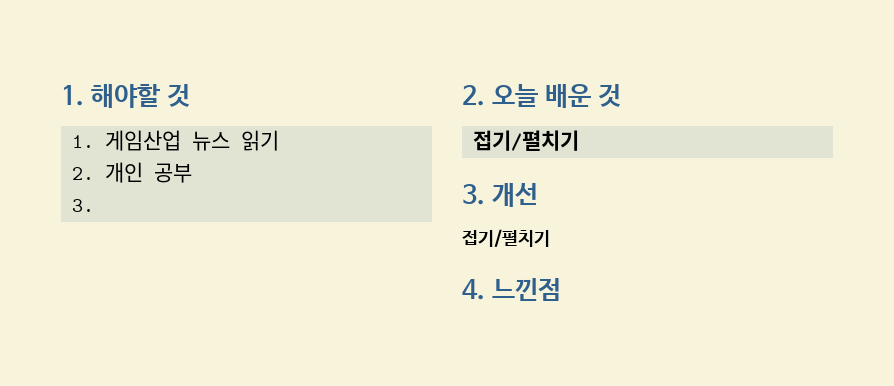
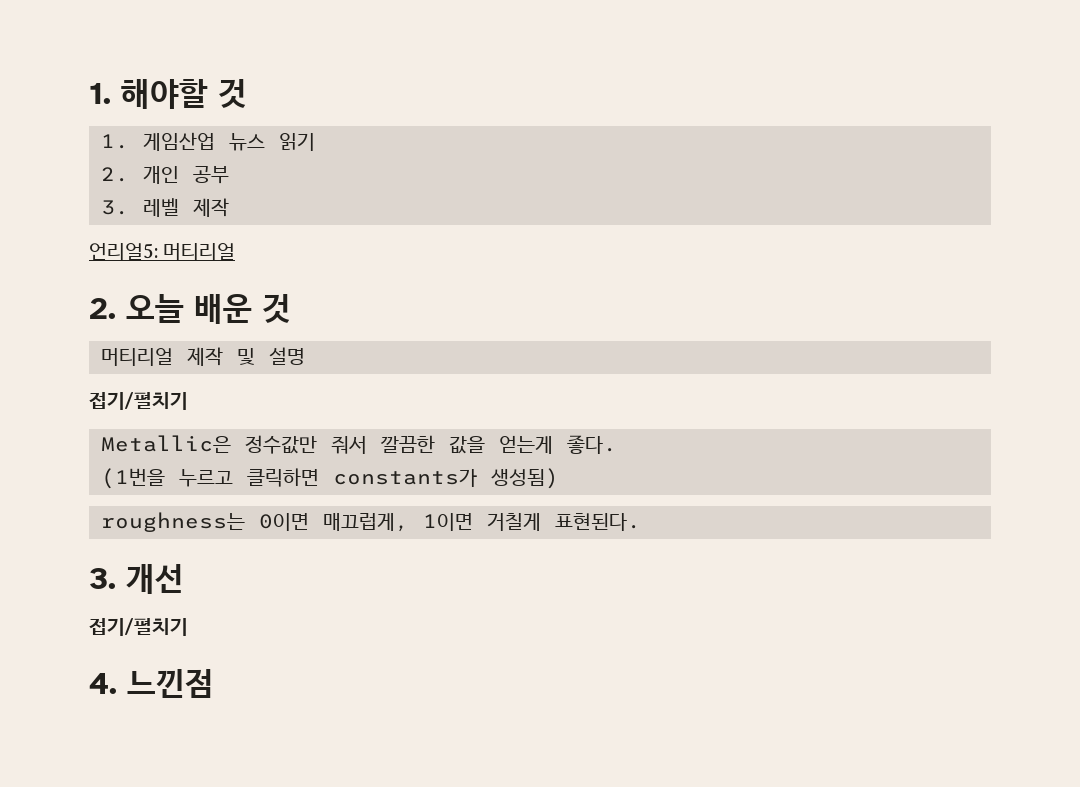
(94, 205) none -> [143,198,229,217] [89,243,236,261] 레벨 제작 // 언리얼5: 머티리얼
[472,130,579,151] 접기/펼치기 -> [101,347,305,366] [89,392,188,410] [101,435,617,454] [101,468,559,489] [101,512,641,532] 머티리얼 제작 및 설명 // 접기/펼치기 // Metallic은 정수값만 줘서 깔끔한 값을 얻는게 좋다. // (1번을 누르고 클릭하면 constants가 생성됨) // roughness는 0이면 매끄럽게, 1이면 거칠게 표현된다.

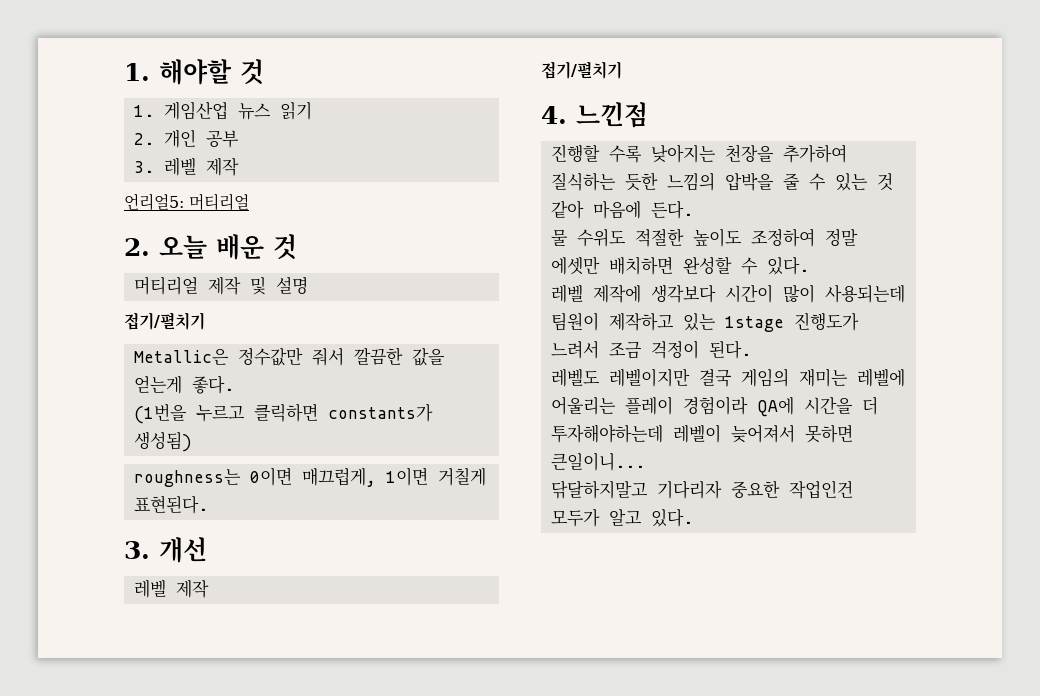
(184, 579) none -> [133,579,209,598] // 레벨 제작
(214, 683) none -> [550,144,847,163] [550,172,893,191] [550,200,693,219] [550,228,858,247] [550,256,809,275] [550,284,905,303] [550,312,859,332] [550,340,751,359] [550,368,905,387] [550,396,878,417] [550,424,853,443] [550,452,645,471] [550,480,853,499] [550,509,693,527] // 진행할 수록 낮아지는 천장을 추가하여 질식하는 듯한 느낌의 압박을 줄 수 있는 것 같아 마음에 든다. // 물 수위도 적절한 높이도 조정하여 정말 에셋만 배치하면 완성할 수 있다. // 레벨 제작에 생각보다 시간이 많이 사용되는데 팀원이 제작하고 있는 1stage 진행도가 느려서 조금 걱정이 된다. // 레벨도 레벨이지만 결국 게임의 재미는 레벨에 어울리는 플레이 경험이라 QA에 시간을 더 투자해야하는데 레벨이 늦어져서 못하면 큰일이니... // 닦달하지말고 기다리자 중요한 작업인건 모두가 알고 있다.

